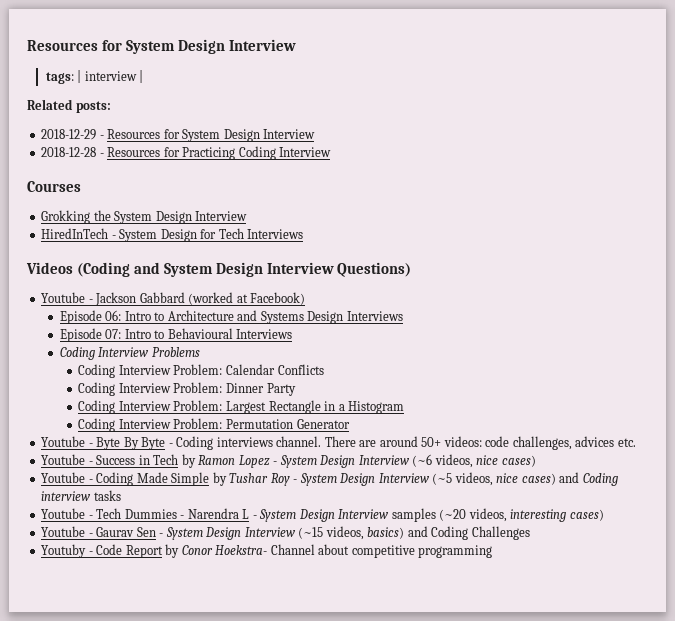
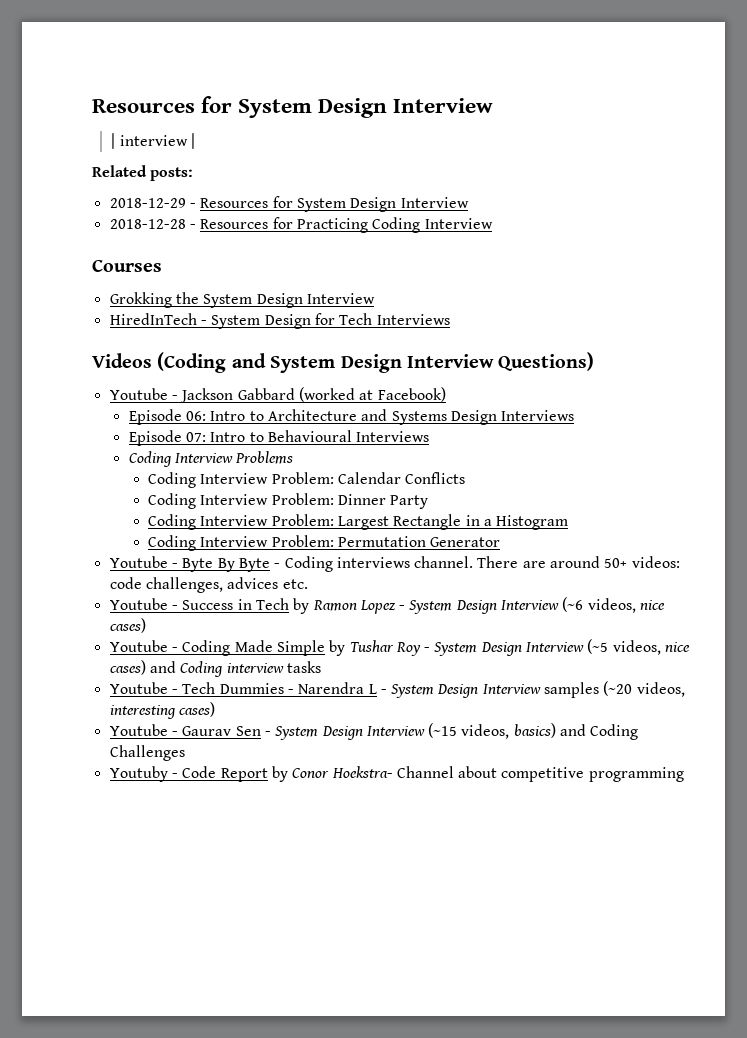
[27,39,297,54] [45,72,74,84] Resources for System Design Interview // tags: -> [92,96,494,118] Resources for System Design Interview //

